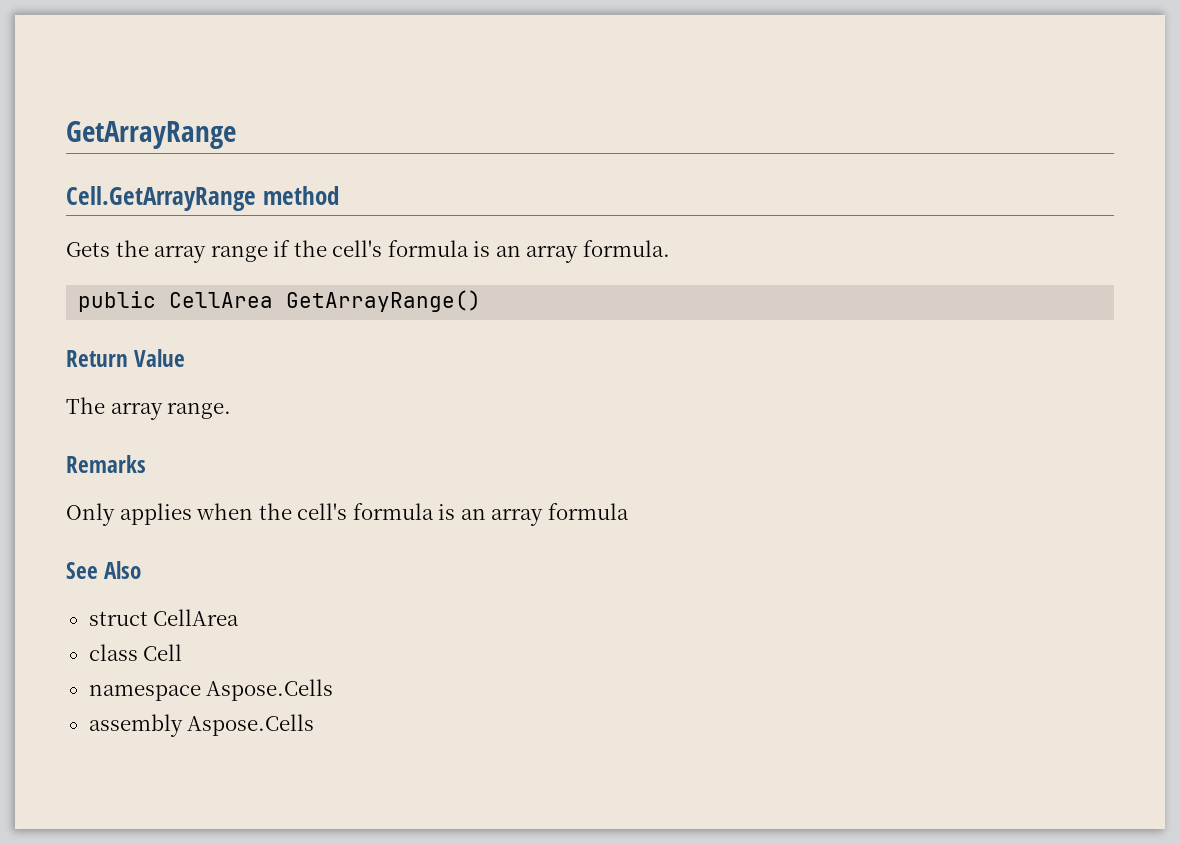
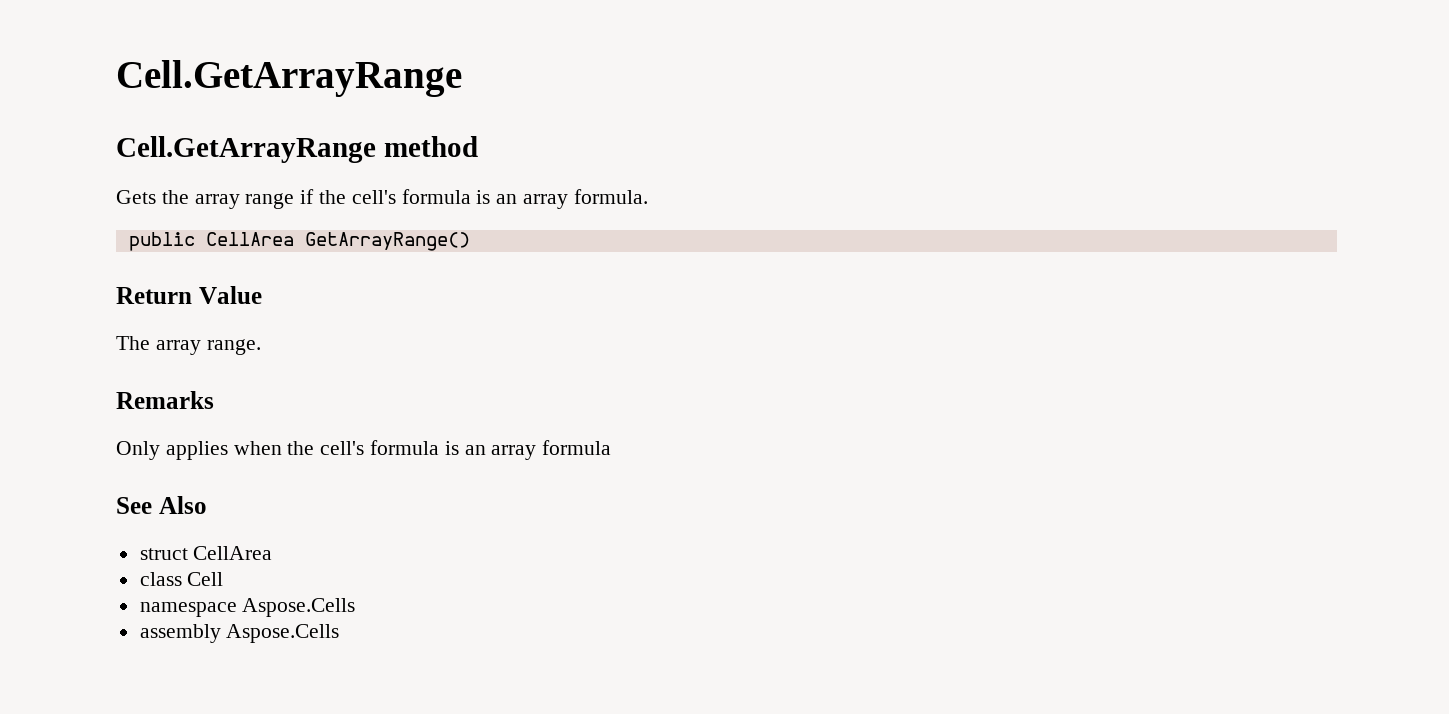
[66,121,236,149] GetArrayRange -> [116,60,462,97] Cell.GetArrayRange

